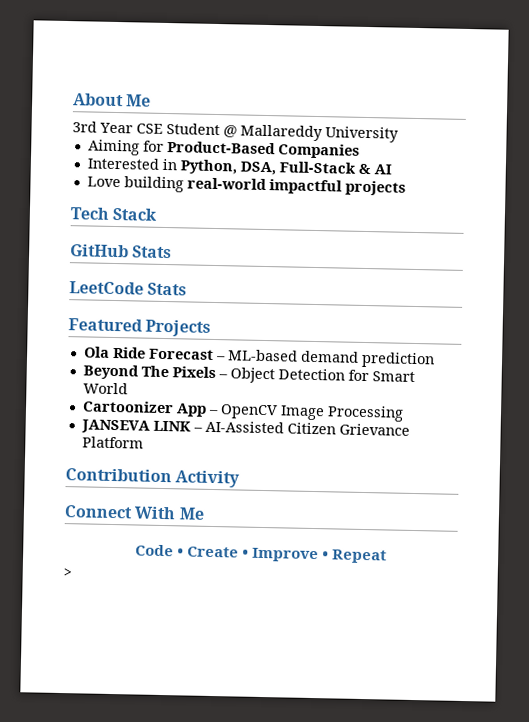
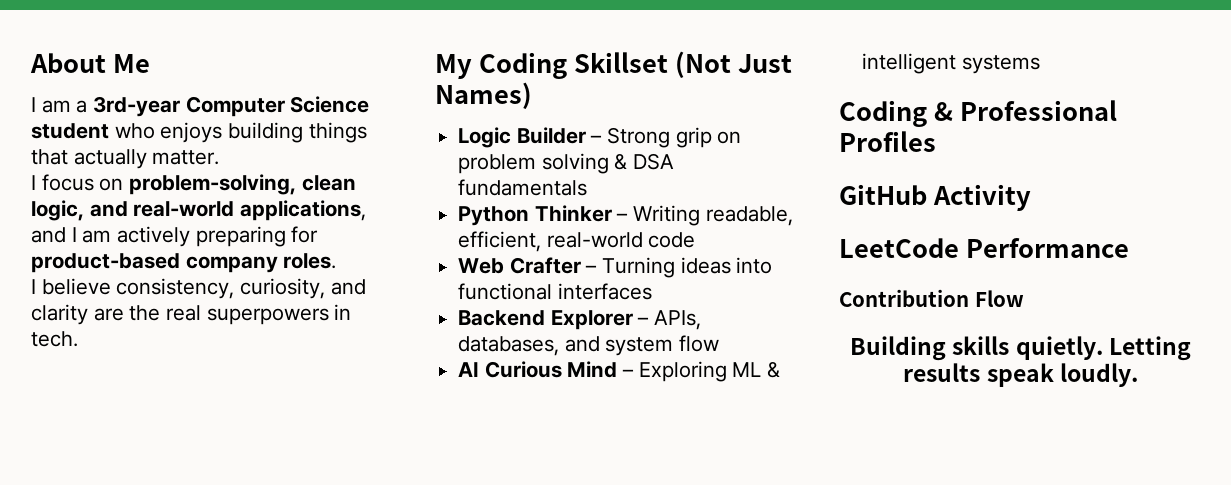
[72,121,399,143] [87,139,360,159] [86,157,392,176] [86,176,406,196] [70,207,159,221] 3rd Year CSE Student @ Mallareddy University // Aiming for Product-Based Companies // Interested in Python, DSA, Full-Stack & AI // Love building real-world impactful projects // Tech Stack -> [31,96,370,117] [31,122,367,143] [31,149,220,169] [31,174,356,195] [31,200,367,221] [31,226,319,247] [31,253,337,273] [31,278,366,299] [31,304,352,325] [31,331,78,347] [435,51,792,79] [435,82,532,109] [458,127,742,148] [458,153,675,174] [458,179,588,196] [458,205,793,226] [458,231,696,252] [458,257,773,278] [458,283,652,300] [458,310,702,330] [458,335,720,356] [458,361,781,382] [862,53,1040,74] [839,100,1117,127] [839,131,936,152] I am a 3rd-year Computer Science student who enjoys building things that actually matter. // I focus on problem-solving, clean logic, and real-world applications, and I am actively preparing for product-based company roles. // I believe consistency, curiosity, and clarity are the real superpowers in tech. // My Coding Skillset (Not Just Names) // Logic Builder – Strong grip on problem solving & DSA fundamentals // Python Thinker – Writing readable, efficient, real-world code // Web Crafter – Turning ideas into functional interfaces // Backend Explorer – APIs, databases, and system flow // AI Curious Mind – Exploring ML & intelligent systems // Coding & Professional Profiles
[132,245,173,259] Stats -> [932,184,1031,211] Activity
[147,282,188,296] [68,318,212,337] [83,346,435,369] [82,364,415,384] [82,382,128,395] [81,400,404,422] [80,419,410,436] [81,436,144,449] [65,468,241,488] [64,505,205,520] [134,544,388,564] [63,568,72,578] Stats // Featured Projects // Ola Ride Forecast – ML-based demand prediction // Beyond The Pixels – Object Detection for Smart World // Cartoonizer App – OpenCV Image Processing // JANSEVA LINK – AI-Assisted Citizen Grievance Platform // Contribution Activity // Connect With Me // Code • Create • Improve • Repeat // > -> [965,238,1129,258] [839,289,1024,307] [850,336,1191,361] [903,363,1138,387] Performance // Contribution Flow // Building skills quietly. Letting results speak loudly.

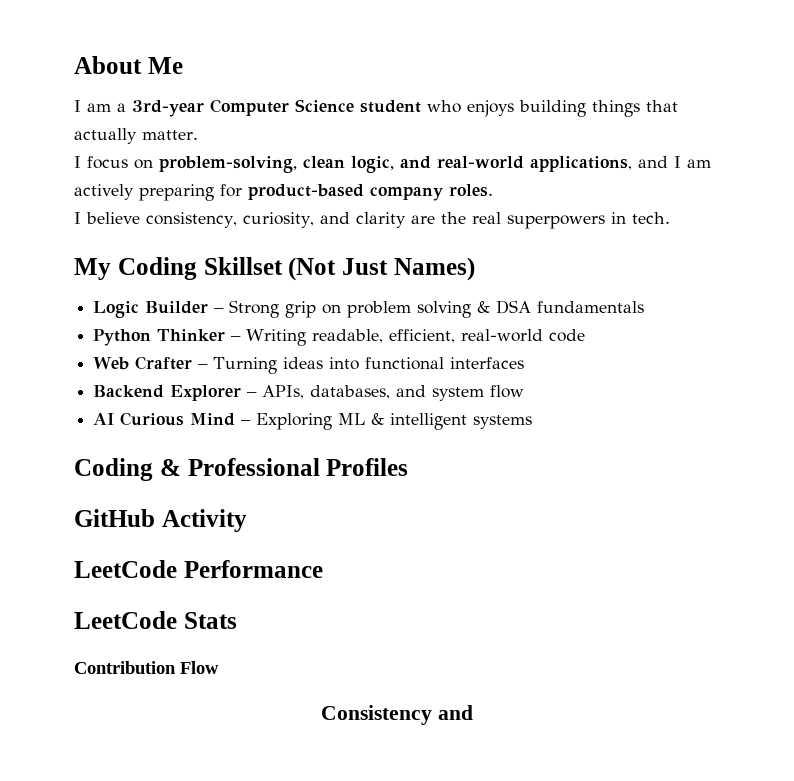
(1129, 248) none -> [74,611,237,629] // LeetCode Stats
[850,336,1191,361] [903,363,1138,387] Building skills quietly. Letting results speak loudly. -> [321,705,473,725] Consistency and

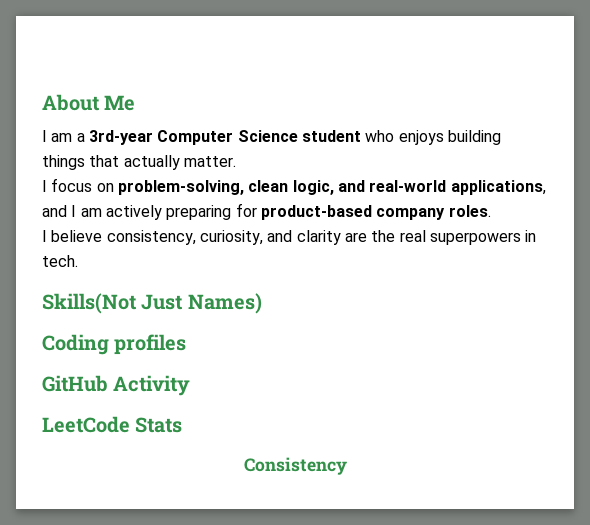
[74,257,475,281] [93,300,645,318] [93,329,586,346] [93,356,525,374] [93,385,525,401] [93,412,533,430] [74,458,409,481] My Coding Skillset (Not Just Names) // Logic Builder – Strong grip on problem solving & DSA fundamentals // Python Thinker – Writing readable, efficient, real-world code // Web Crafter – Turning ideas into functional interfaces // Backend Explorer – APIs, databases, and system flow // AI Curious Mind – Exploring ML & intelligent systems // Coding & Professional Profiles -> [42,293,262,314] [42,334,187,355] Skills(Not Just Names) // Coding profiles
[74,560,323,578] // LeetCode Performance -> (191, 385) none
[74,661,219,674] // Contribution Flow -> (183, 425) none
[437,705,473,720] and -> (347, 466) none

